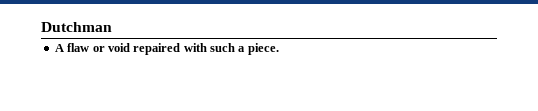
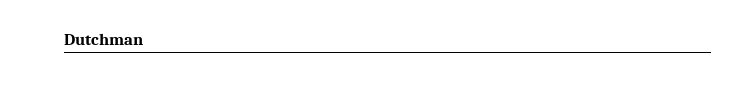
[54,43,279,55] // A flaw or void repaired with such a piece. -> (143, 39) none

